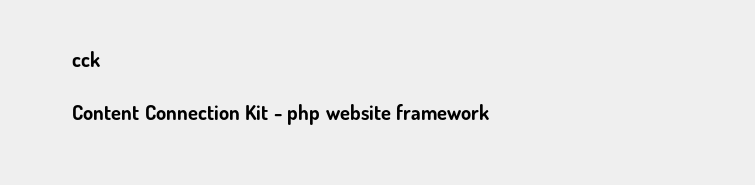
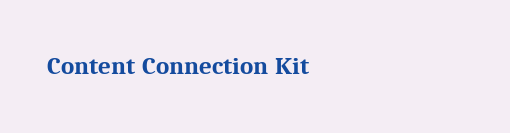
[72,51,100,67] cck // -> (47, 66) none
[273,104,490,125] - php website framework -> (310, 66) none

